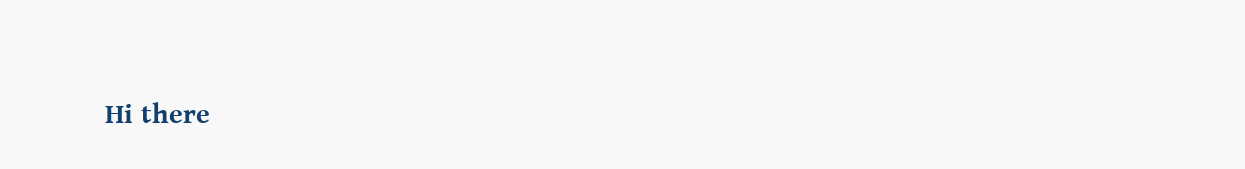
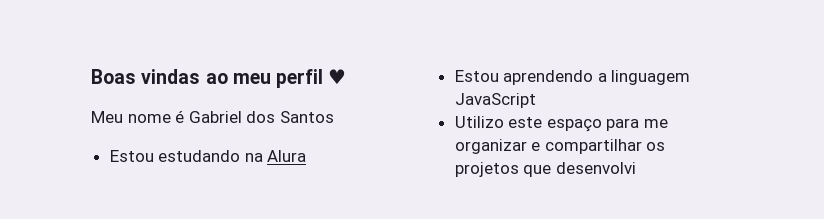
[105,102,210,123] Hi there -> [91,69,347,88] [91,110,334,123] [109,150,307,162] [454,70,691,85] [454,93,536,108] [454,116,669,132] [454,139,666,154] [454,162,636,177] Boas vindas ao meu perfil ♥ // Meu nome é Gabriel dos Santos // Estou estudando na Alura // Estou aprendendo a linguagem JavaScript // Utilizo este espaço para me organizar e compartilhar os projetos que desenvolvi

